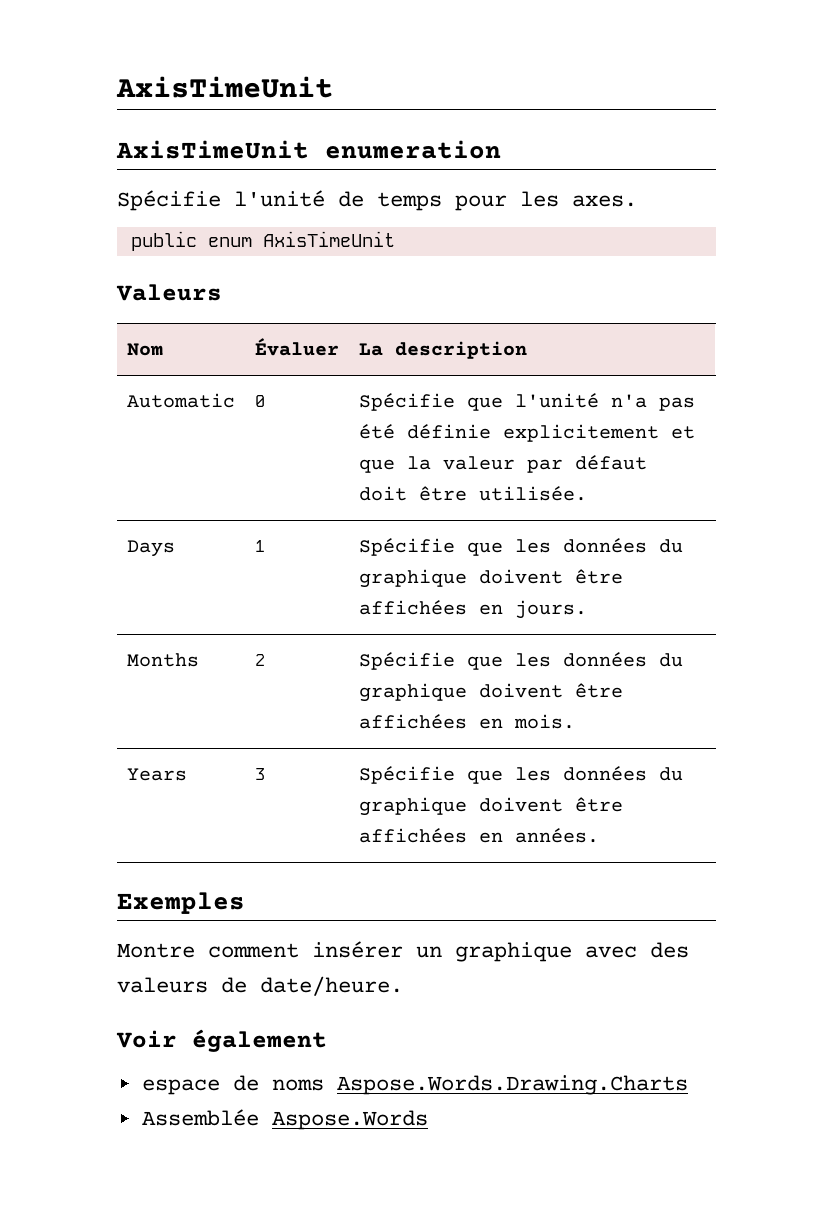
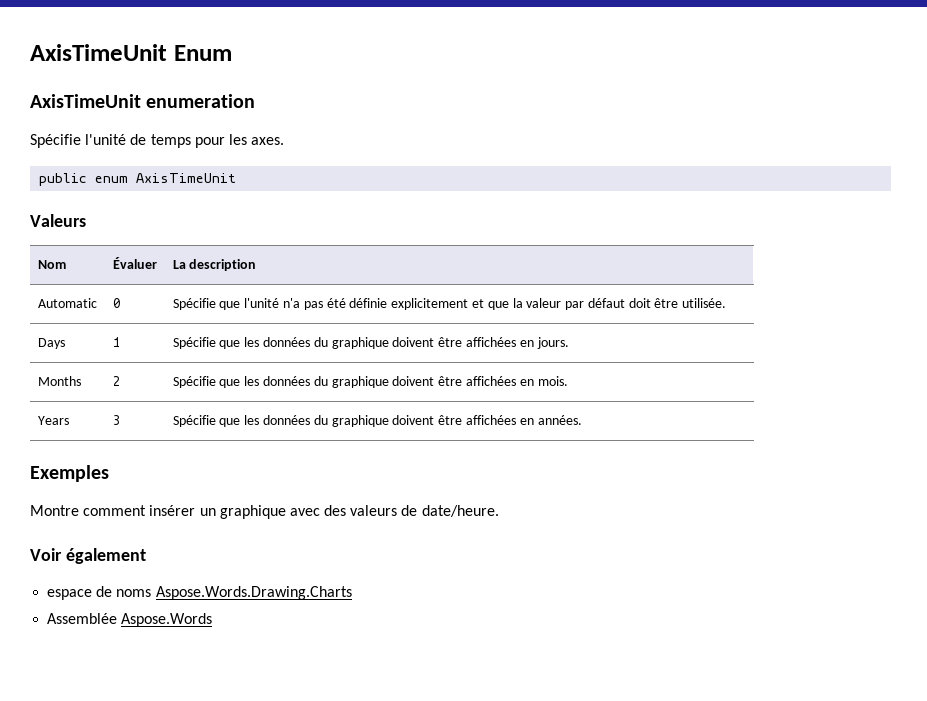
[116,76,333,98] AxisTimeUnit -> [30,44,232,61] AxisTimeUnit Enum

